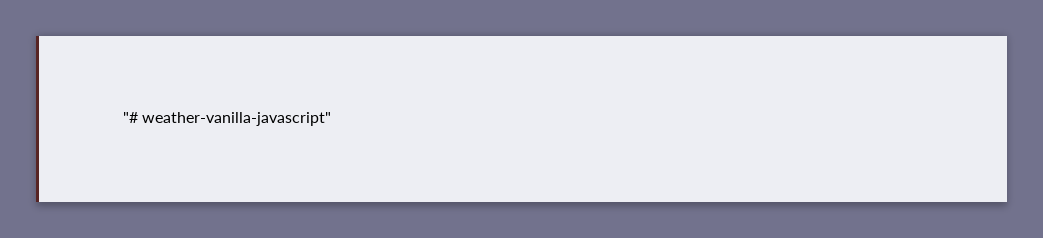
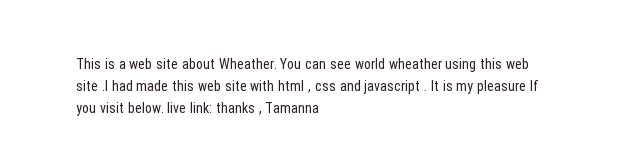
[123,112,332,126] "# weather-vanilla-javascript" -> [76,58,529,72] [76,80,540,94] [76,102,320,116] This is a web site about Wheather. You can see world wheather using this web site .I had made this web site with html , css and javascript . It is my pleasure If you visit below. live link: thanks , Tamanna

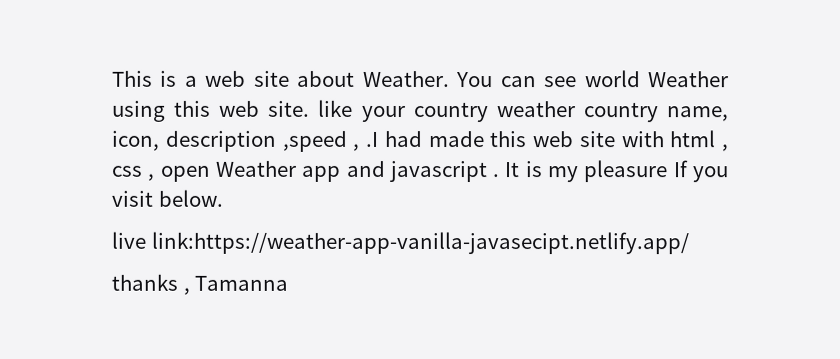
[218,58,277,69] Wheather. -> [362,70,450,88] Weather.
[388,58,442,69] wheather -> [648,71,729,88] Weather
[76,80,98,91] site -> [268,99,729,123] [112,130,361,152] site. like your country weather country name, icon, description ,speed ,
(336, 87) none -> [147,160,342,182] , open Weather app
[167,102,213,113] live link: -> [111,231,689,255] // live link:https://weather-app-vanilla-javasecipt.netlify.app/ //

